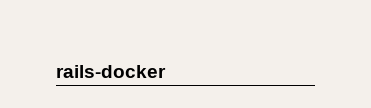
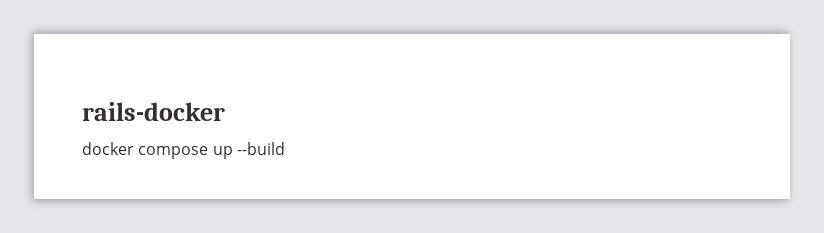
(166, 71) none -> [82,142,285,159] // docker compose up --build

